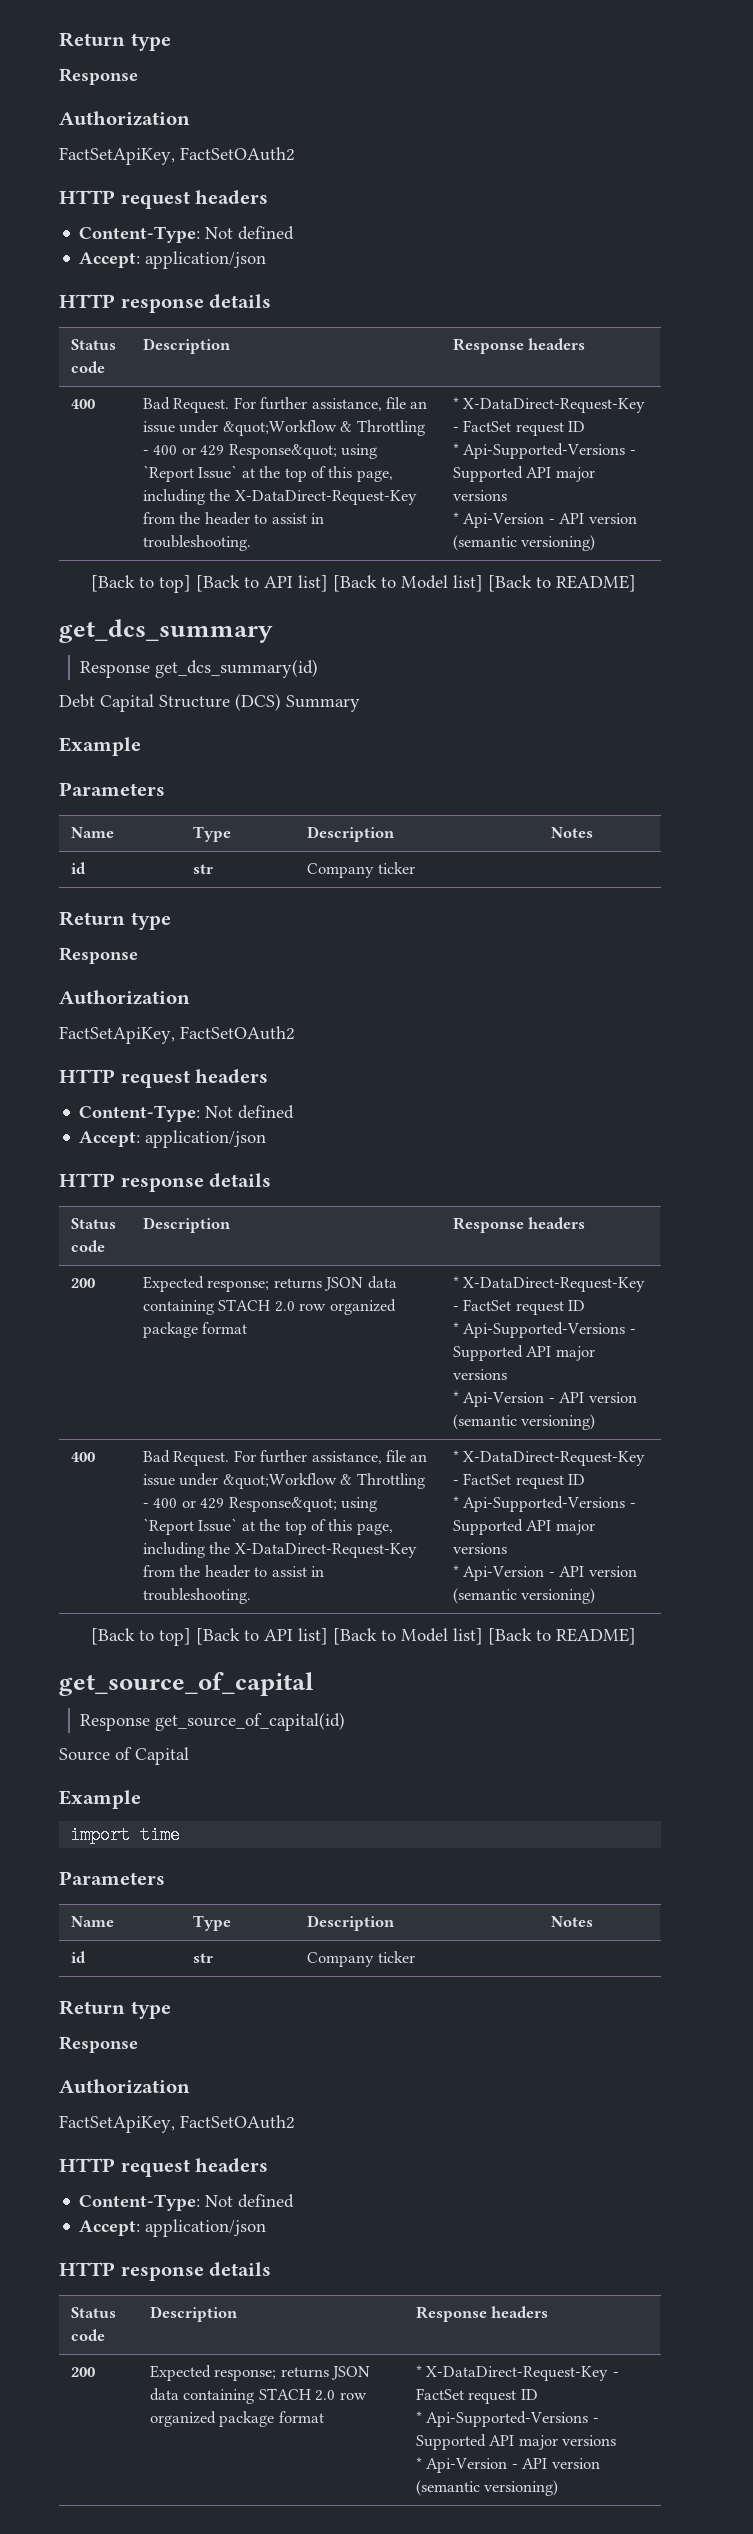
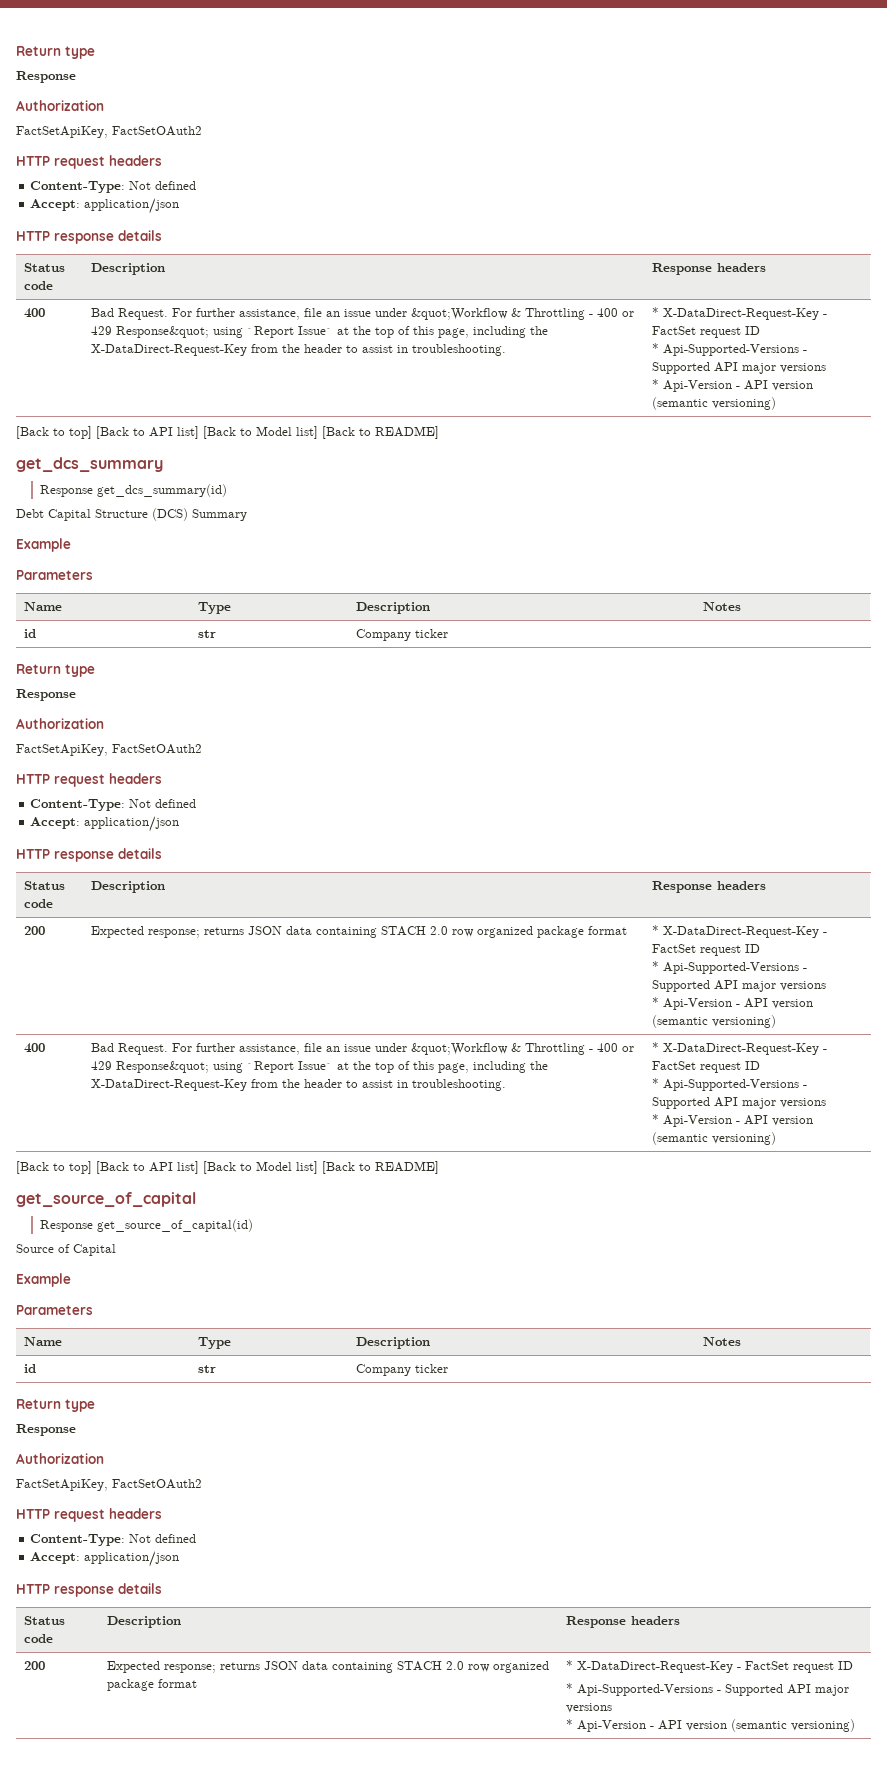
[70,1826,181,1844] // import time -> (71, 1280) none

